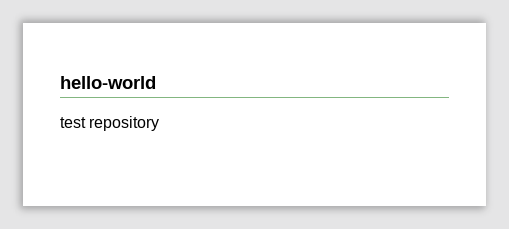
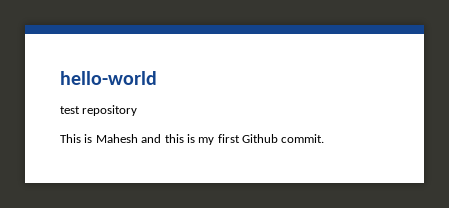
(160, 123) none -> [60,134,325,145] // This is Mahesh and this is my first Github commit.

